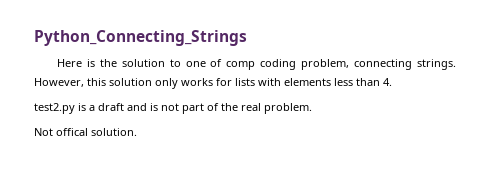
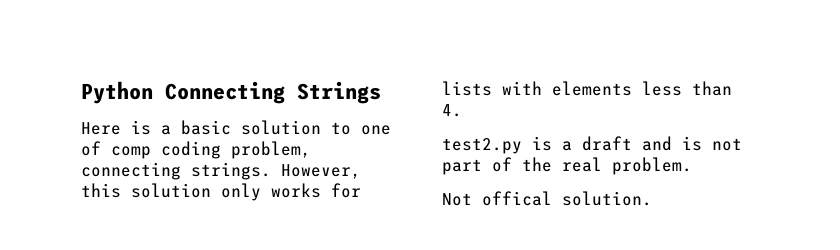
[34,30,247,46] Python_Connecting_Strings -> [81,81,381,104] Python Connecting Strings
[99,59,117,67] the -> [161,120,231,135] a basic

